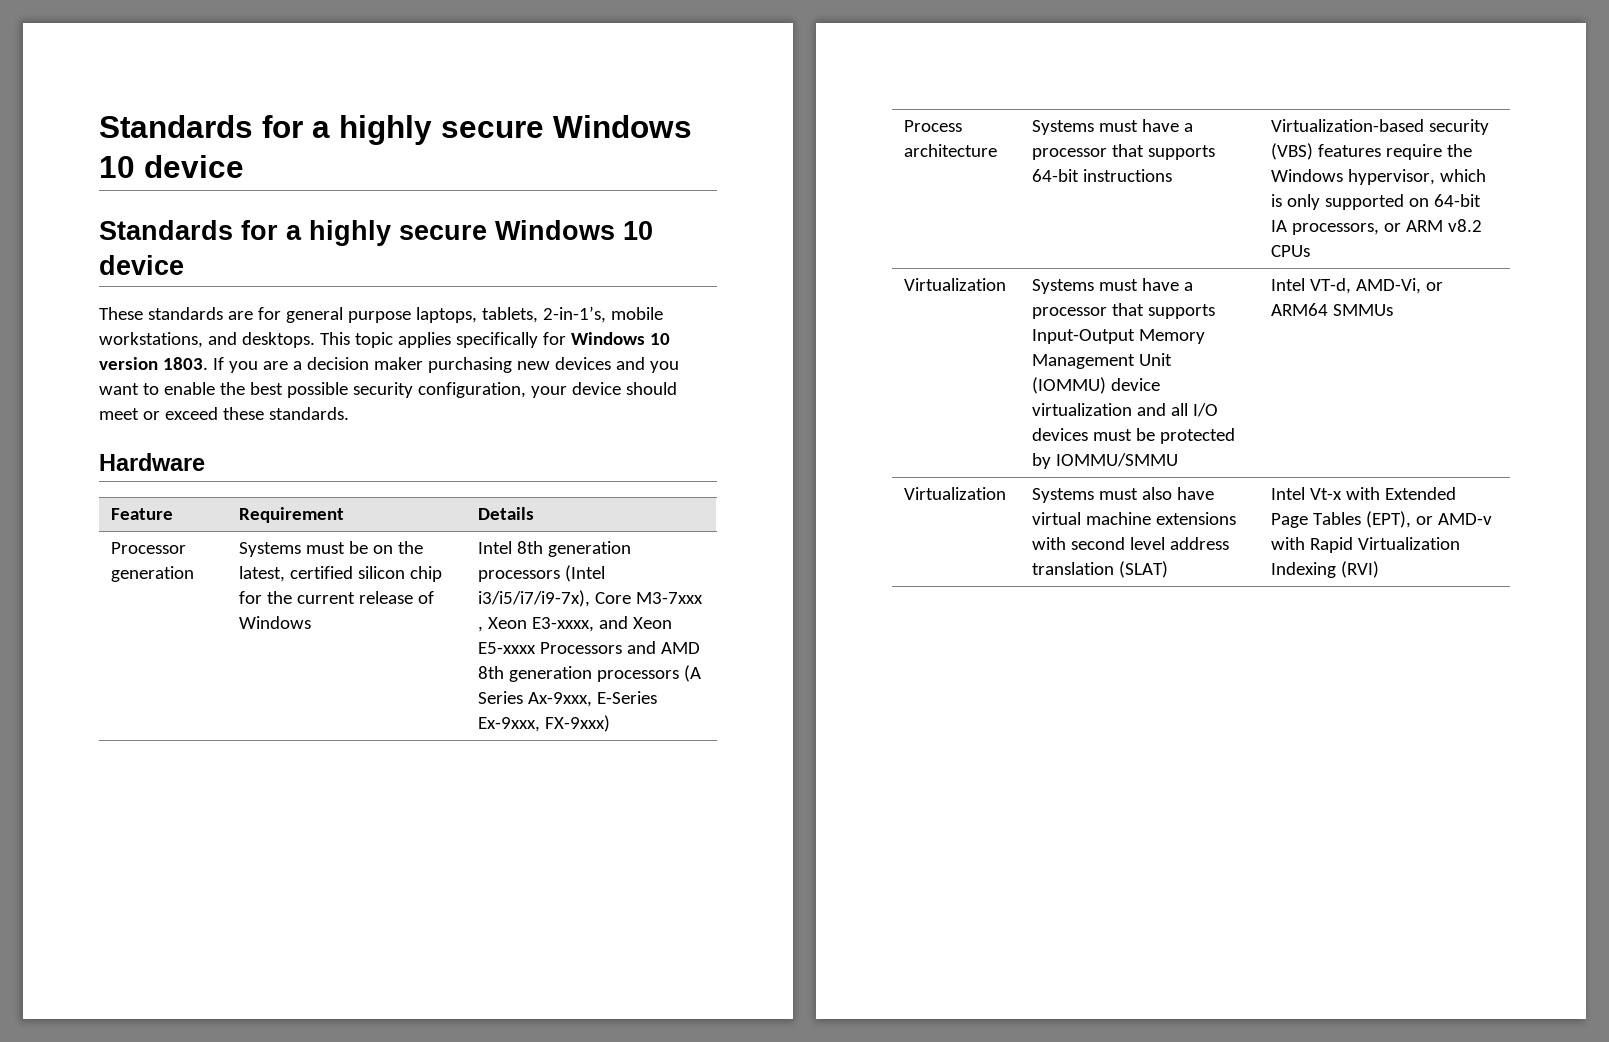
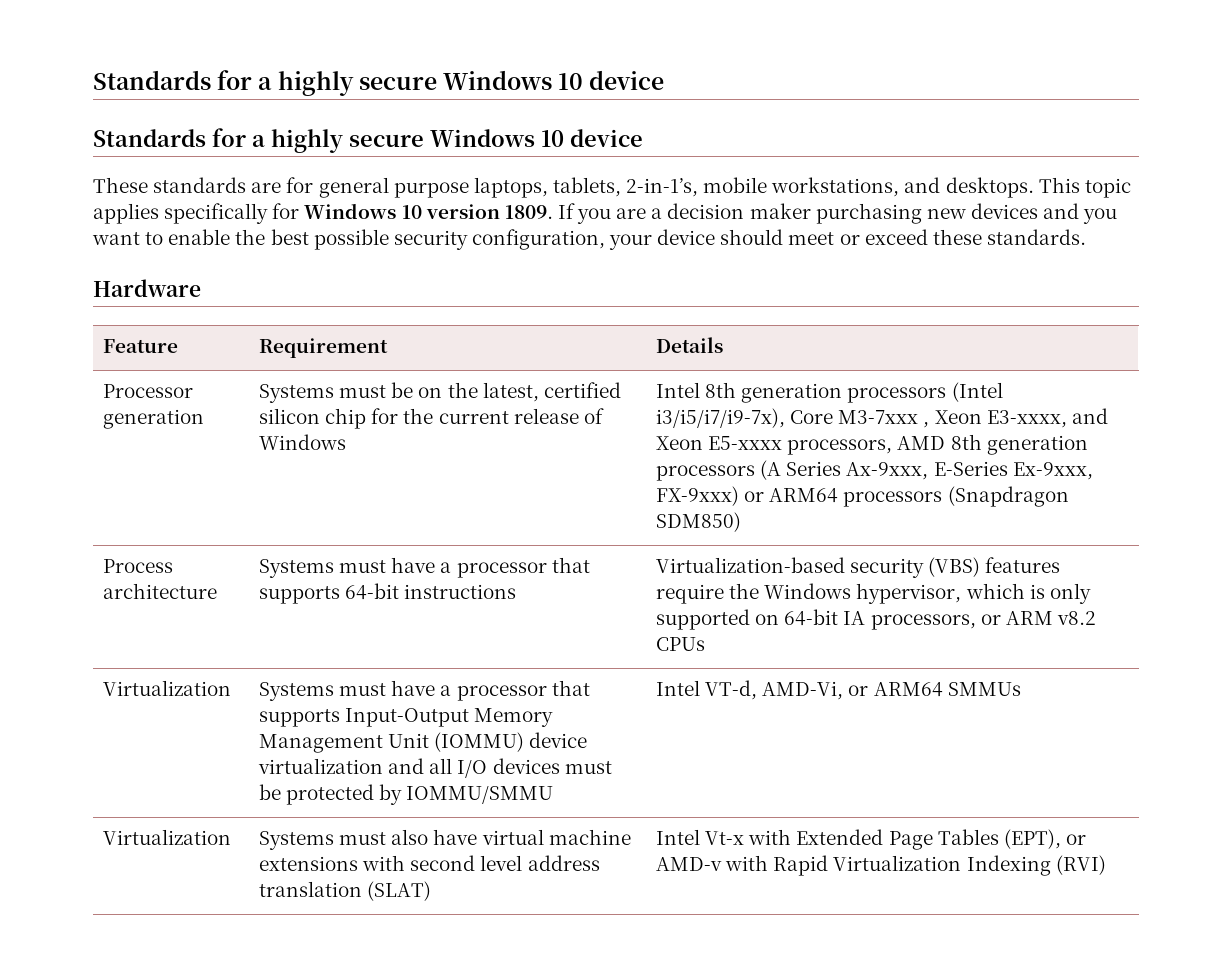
[162,357,208,370] 1803. -> [504,205,553,219] 1809.
[540,641,657,654] Processors and -> [787,439,893,455] processors,
(611, 723) none -> [744,486,1069,507] [655,512,741,532] or ARM64 processors (Snapdragon SDM850)

